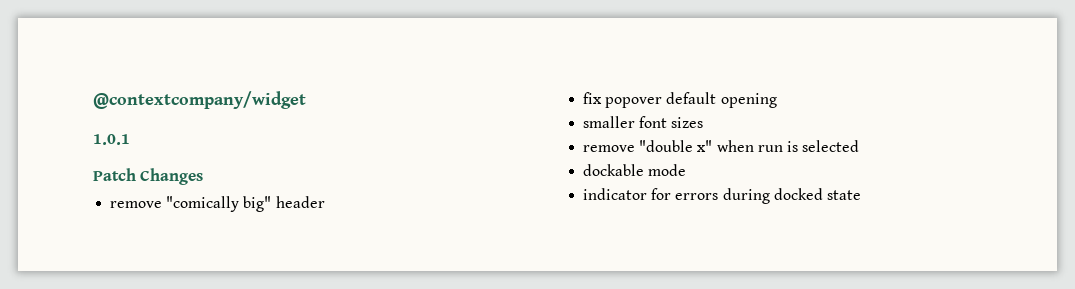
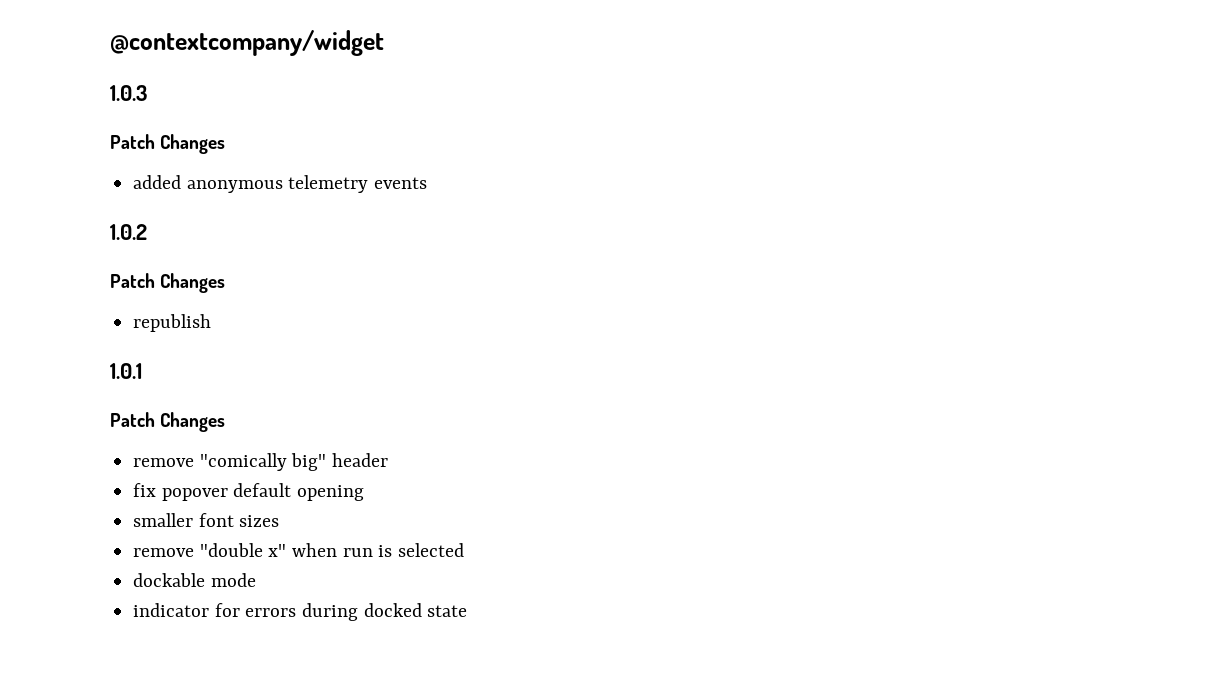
(306, 100) none -> [110,85,147,101] [110,134,226,154] [133,175,428,193] [110,224,147,240] [110,273,226,293] [133,314,212,332] // 1.0.3 // Patch Changes // added anonymous telemetry events // 1.0.2 // Patch Changes // republish

